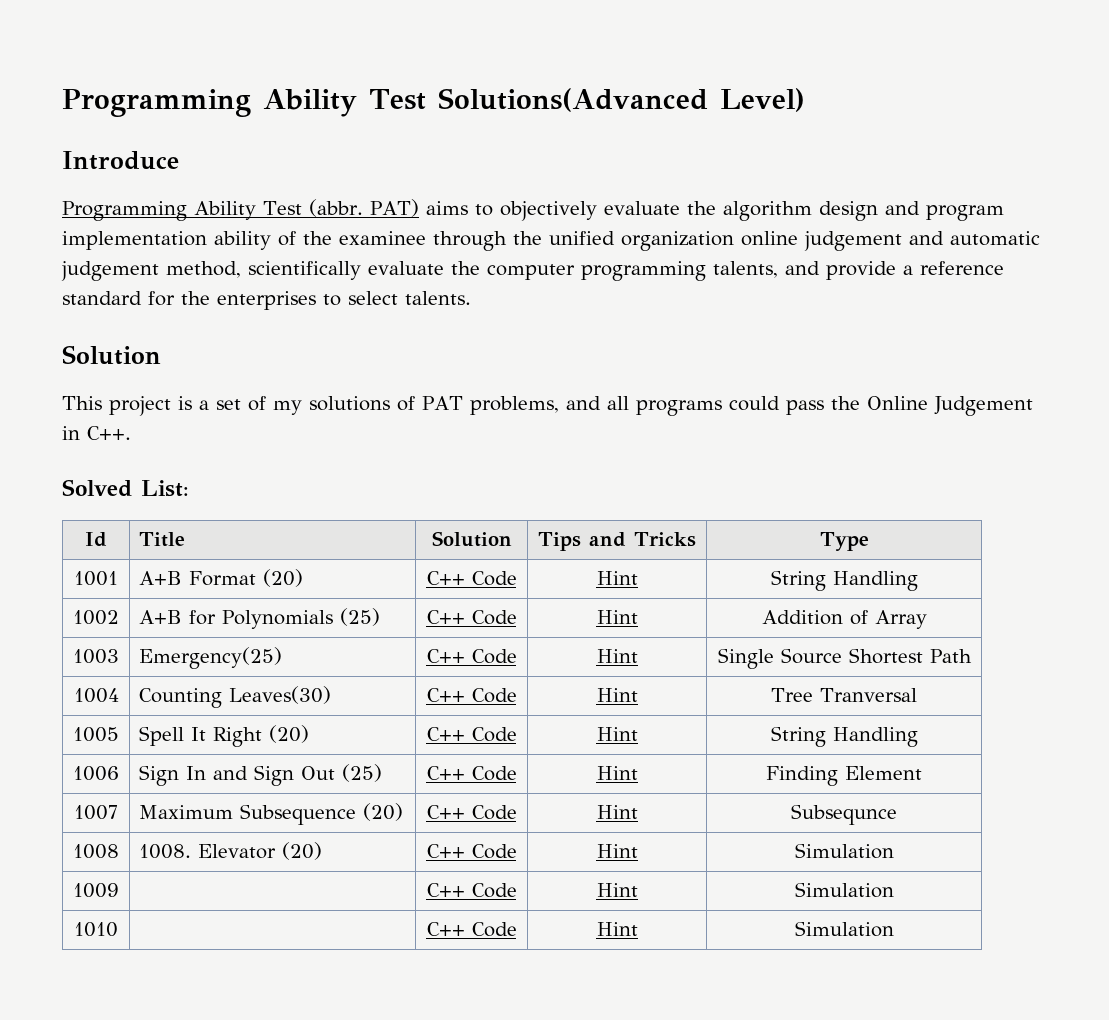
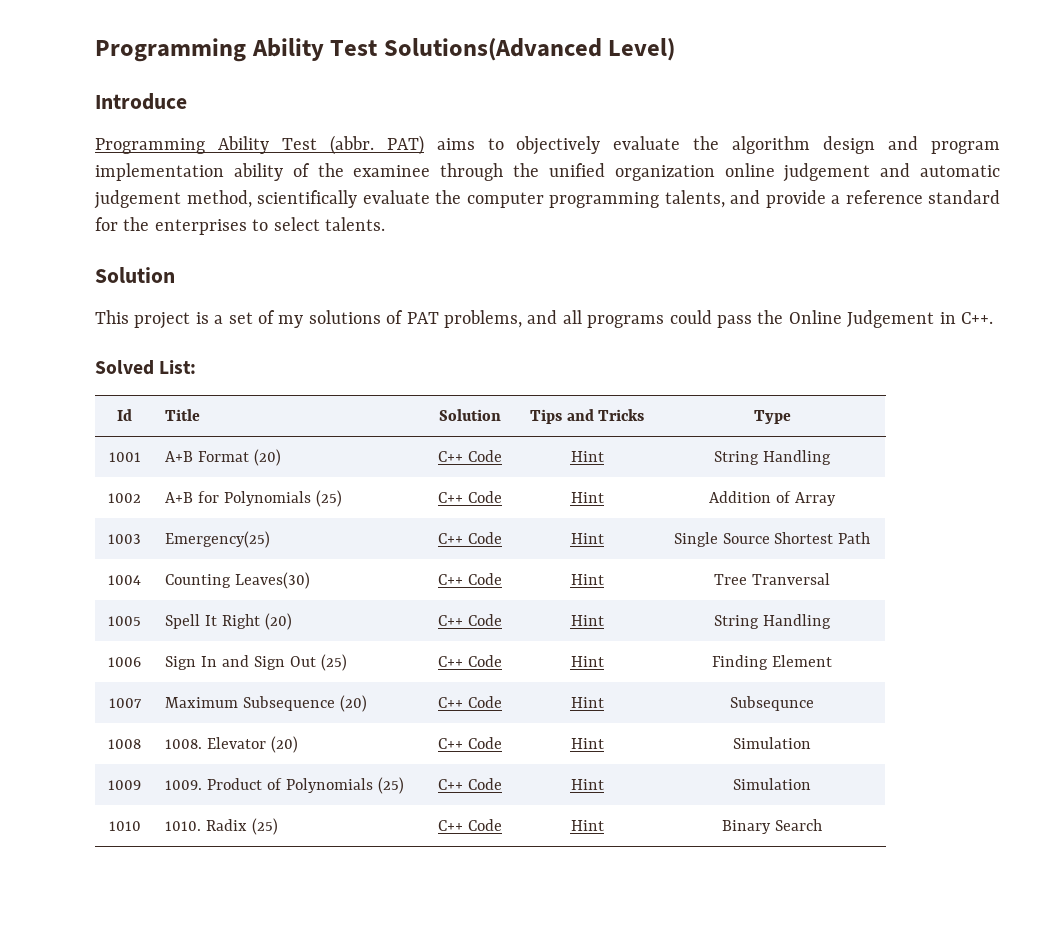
(119, 890) none -> [165,777,404,794] 1009. Product of Polynomials (25)
[426,922,517,937] [596,922,638,936] [794,921,894,937] | C++ Code | Hint | Simulation -> [165,818,279,835] [438,819,502,831] [570,820,604,831] [722,819,822,834] 1010. Radix (25) | C++ Code | Hint | Binary Search

